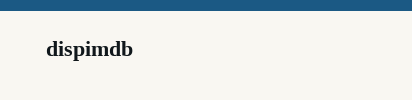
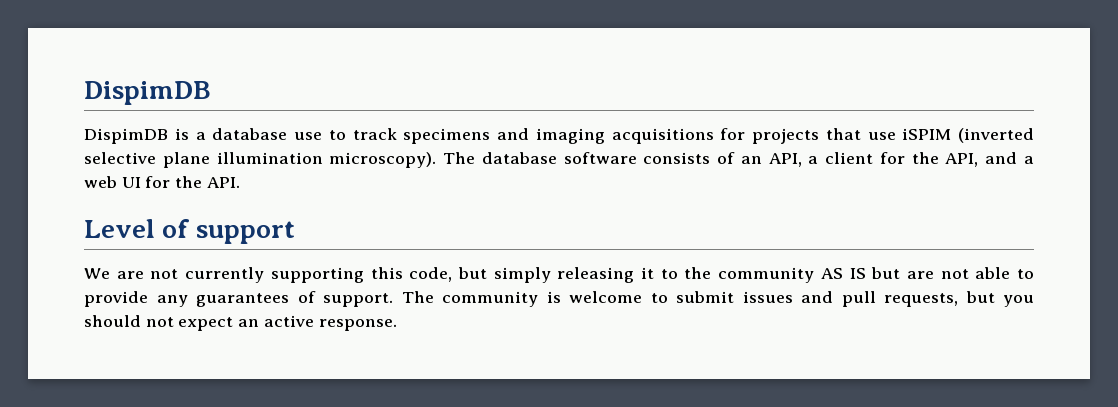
[46,41,133,61] dispimdb -> [84,81,210,105] [84,128,1034,144] [84,152,1034,168] [84,176,240,188] [84,219,295,244] [84,267,1035,283] [84,291,1034,307] [84,315,397,331] DispimDB // DispimDB is a database use to track specimens and imaging acquisitions for projects that use iSPIM (inverted selective plane illumination microscopy). The database software consists of an API, a client for the API, and a web UI for the API. // Level of support // We are not currently supporting this code, but simply releasing it to the community AS IS but are not able to provide any guarantees of support. The community is welcome to submit issues and pull requests, but you should not expect an active response.

